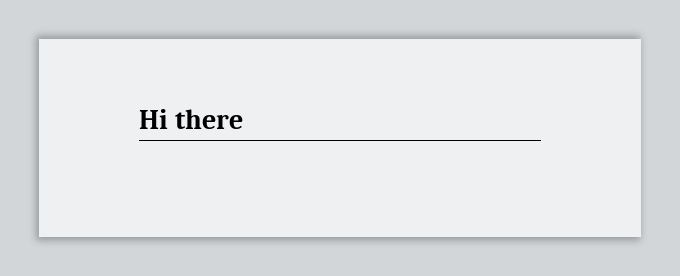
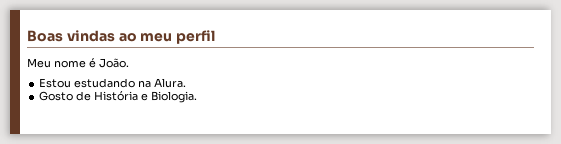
[139,109,244,129] Hi there -> [27,30,216,44] [27,58,129,68] [39,78,187,88] [39,91,198,103] Boas vindas ao meu perfil // Meu nome é João. // Estou estudando na Alura. // Gosto de História e Biologia.

